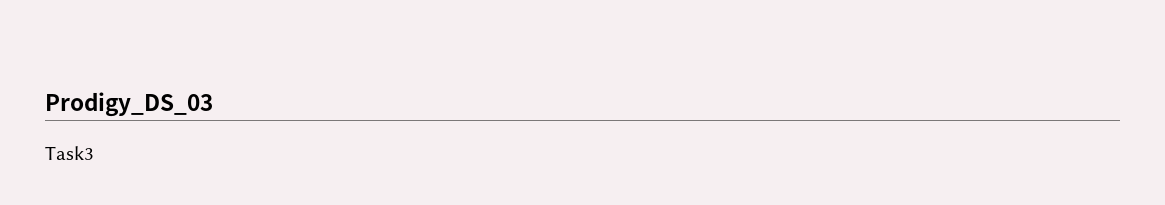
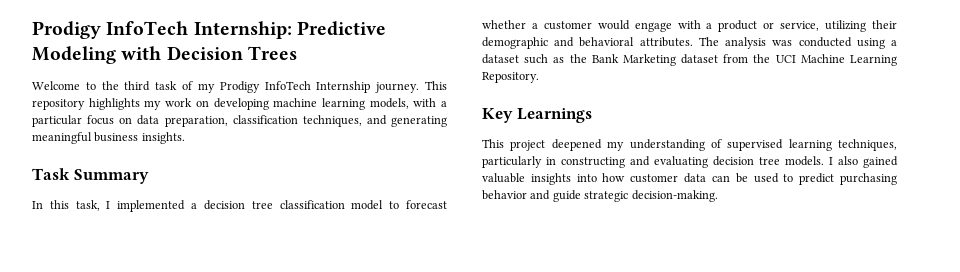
[45,92,213,117] [45,146,93,160] Prodigy_DS_03 // Task3 -> [32,21,386,39] [32,46,297,64] [32,81,447,93] [32,98,447,110] [32,115,447,127] [32,132,185,144] [32,168,149,184] [32,200,447,212] [482,20,898,32] [482,37,897,49] [482,54,897,66] [482,72,539,83] [482,108,592,123] [482,139,897,151] [482,156,898,168] [482,173,897,185] [482,190,718,202] Prodigy InfoTech Internship: Predictive Modeling with Decision Trees // Welcome to the third task of my Prodigy InfoTech Internship journey. This repository highlights my work on developing machine learning models, with a particular focus on data preparation, classification techniques, and generating meaningful business insights. // Task Summary // In this task, I implemented a decision tree classification model to forecast whether a customer would engage with a product or service, utilizing their demographic and behavioral attributes. The analysis was conducted using a dataset such as the Bank Marketing dataset from the UCI Machine Learning Repository. // Key Learnings // This project deepened my understanding of supervised learning techniques, particularly in constructing and evaluating decision tree models. I also gained valuable insights into how customer data can be used to predict purchasing behavior and guide strategic decision-making.

